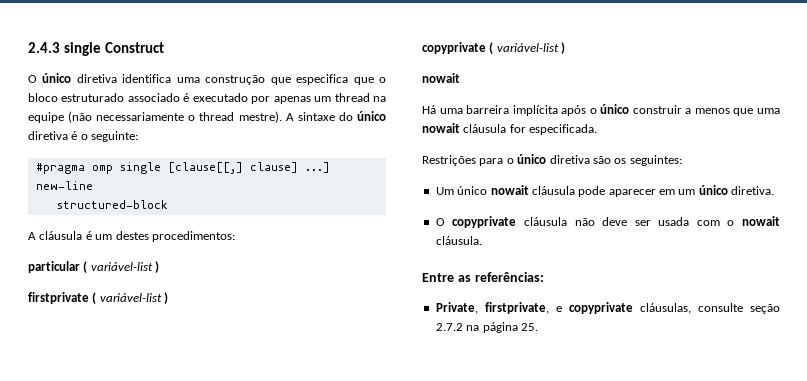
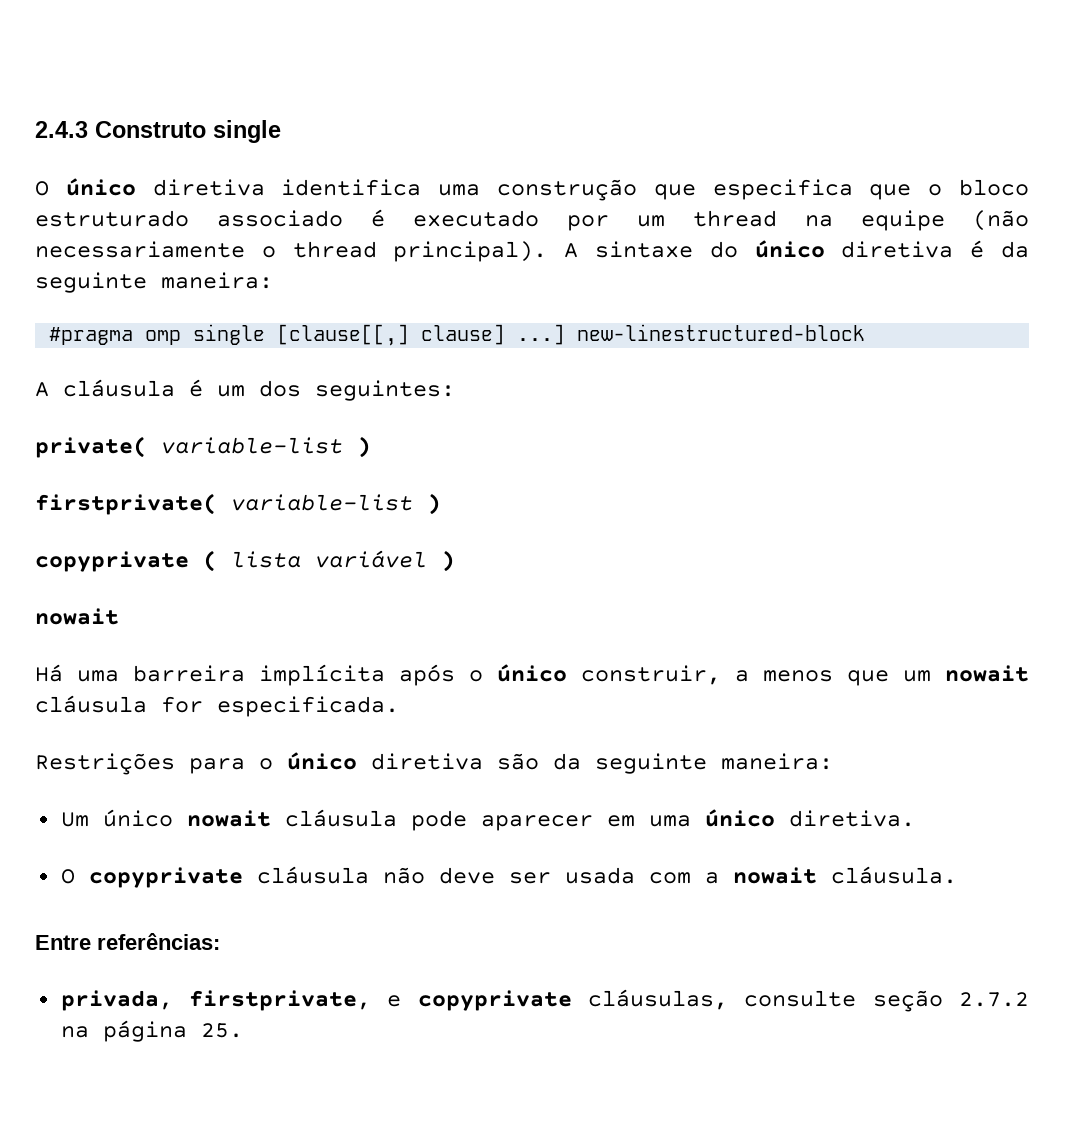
[63,42,164,56] single Construct -> [95,120,281,143] Construto single
[273,96,311,104] apenas -> (609, 223) none
[238,111,282,123] mestre). -> [393,241,548,262] principal).
[80,131,139,142] o seguinte: -> [1000,241,1029,258] [35,272,273,293] da seguinte maneira:
[35,181,93,190] [56,200,168,209] new-line // structured-block -> [577,324,866,341] new-linestructured-block
[115,231,235,242] [28,261,160,273] [28,292,162,304] destes procedimentos: // particular ( variável-list ) // firstprivate ( variável-list -> [259,380,455,401] [35,436,371,458] [35,493,413,515] dos seguintes: // private( variable-list ) // firstprivate( variable-list
[496,43,559,52] variável-list -> [231,550,427,568] lista variável
[632,105,682,114] construir -> [581,665,721,685] construir,
[757,108,780,114] uma -> [903,670,931,682] um
[614,155,682,166] os seguintes: -> [553,753,833,774] da seguinte maneira:
[678,189,696,195] um -> [648,815,691,827] uma
[727,220,735,226] o -> [704,872,719,884] a
[457,275,471,282] as -> (91, 942) none
[435,302,478,314] Private, -> [60,990,173,1011] privada,

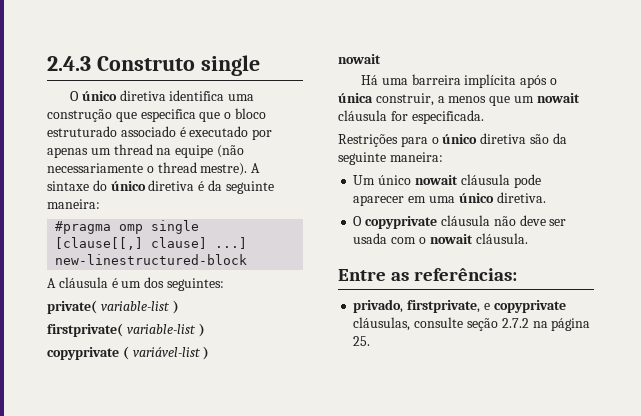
(609, 223) none -> [47,147,88,158] apenas
[393,241,548,262] principal). -> [200,163,248,176] mestre).
[231,550,427,568] lista variável -> [132,347,201,357] variável-list
[497,664,567,682] único -> [338,93,373,103] única
[704,872,719,884] a -> [418,237,426,244] o
(91, 942) none -> [391,272,410,281] as
[60,990,173,1011] privada, -> [353,299,404,313] privado,

